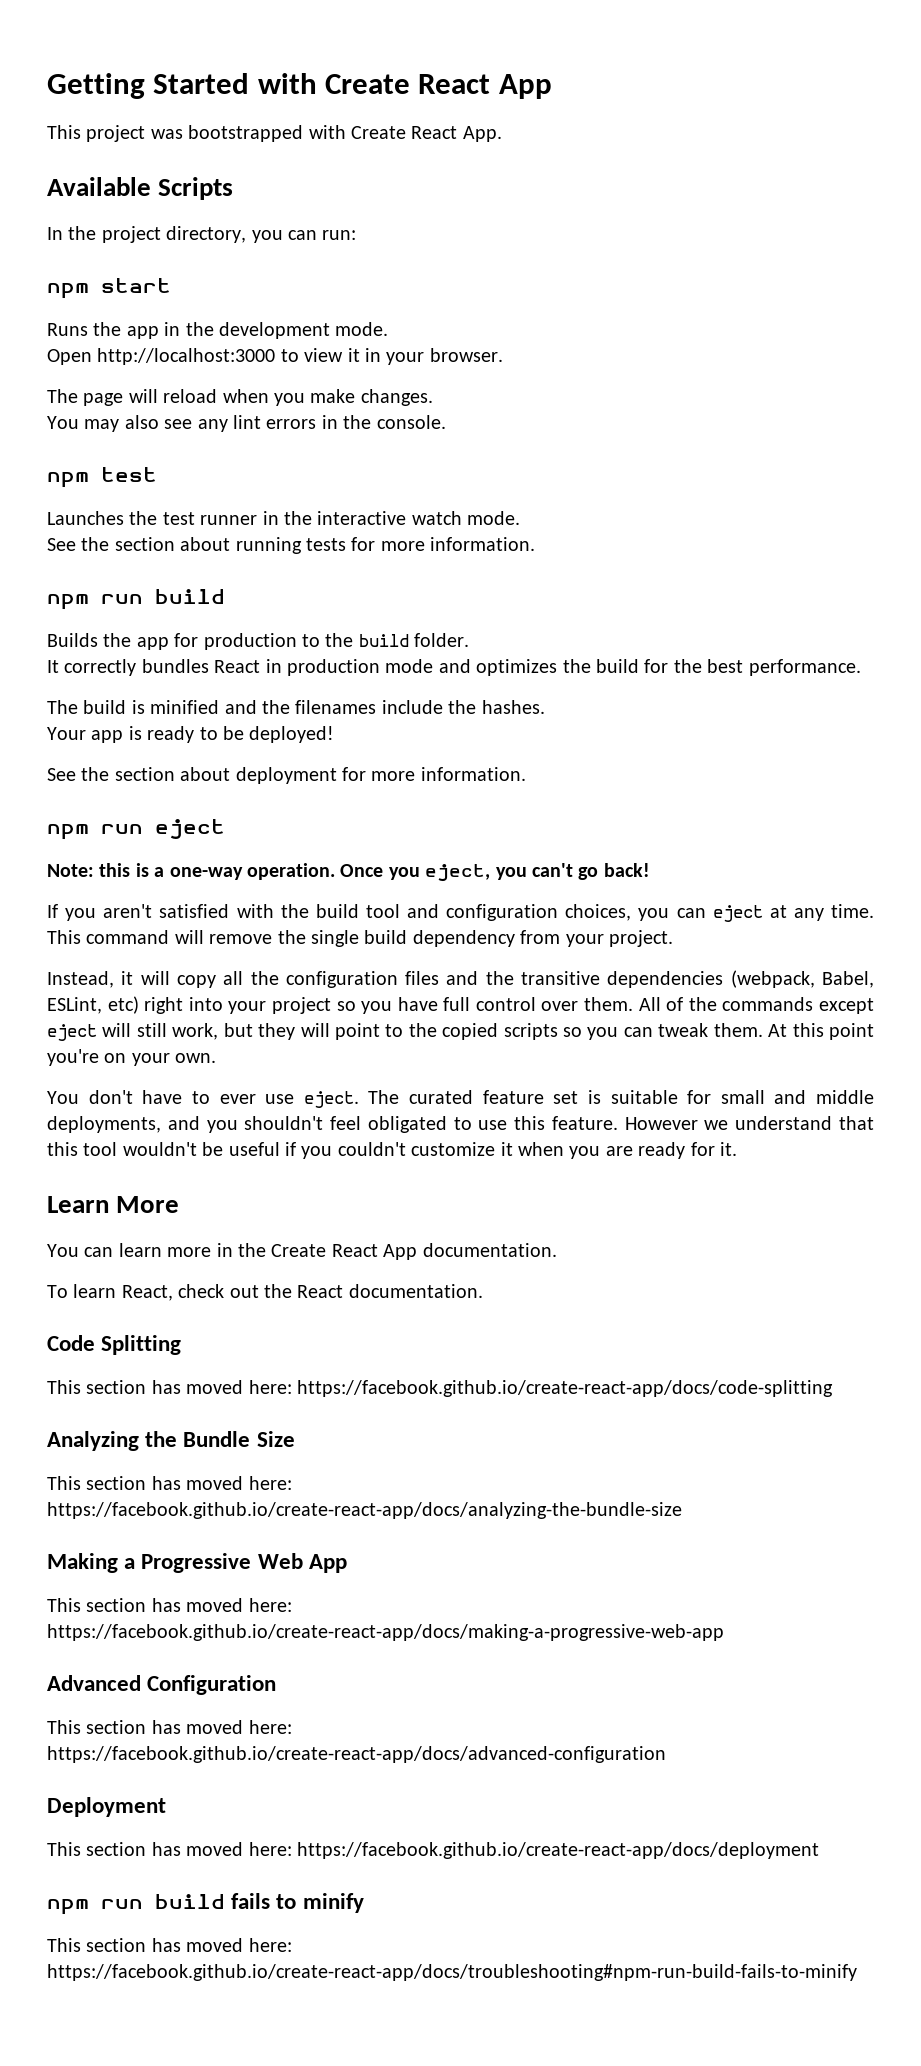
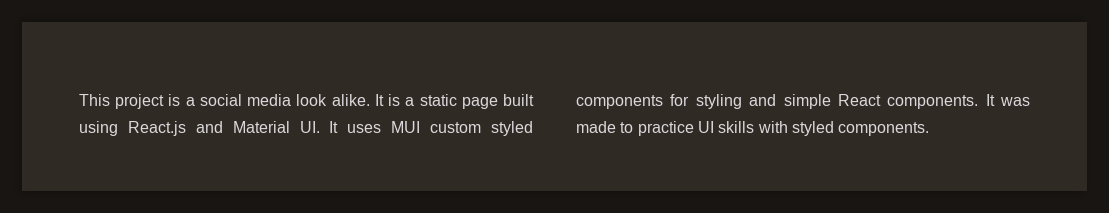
[47,73,552,99] [47,125,502,142] [47,177,234,200] [47,226,357,243] [47,278,171,299] [47,322,389,339] [47,348,503,365] [47,389,433,406] [47,415,446,432] [47,467,157,488] [47,511,521,525] [47,537,536,554] [47,589,225,610] [47,633,470,650] [47,659,861,676] [47,700,545,714] [47,726,335,743] [47,767,526,784] [47,819,225,840] [47,863,650,882] [47,904,874,922] [47,930,673,947] [47,970,874,988] [47,996,875,1014] [47,1023,875,1041] [47,1049,217,1066] [47,1090,874,1108] [47,1116,874,1133] [47,1142,737,1159] [47,1196,180,1213] [47,1243,557,1260] [47,1284,483,1301] [47,1335,182,1355] [47,1380,833,1397] [47,1431,295,1451] [47,1476,292,1490] [47,1502,682,1519] [47,1553,347,1573] [47,1598,292,1612] [47,1624,724,1641] [47,1675,277,1695] [47,1720,292,1734] [47,1746,666,1763] [47,1797,166,1817] [47,1842,819,1859] [47,1893,364,1915] [47,1938,292,1952] [47,1964,857,1981] Getting Started with Create React App // This project was bootstrapped with Create React App. // Available Scripts // In the project directory, you can run: // npm start // Runs the app in the development mode. // Open http://localhost:3000 to view it in your browser. // The page will reload when you make changes. // You may also see any lint errors in the console. // npm test // Launches the test runner in the interactive watch mode. // See the section about running tests for more information. // npm run build // Builds the app for production to the build folder. // It correctly bundles React in production mode and optimizes the build for the best performance. // The build is minified and the filenames include the hashes. // Your app is ready to be deployed! // See the section about deployment for more information. // npm run eject // Note: this is a one-way operation. Once you eject, you can't go back! // If you aren't satisfied with the build tool and configuration choices, you can eject at any time. This command will remove the single build dependency from your project. // Instead, it will copy all the configuration files and the transitive dependencies (webpack, Babel, ESLint, etc) right into your project so you have full control over them. All of the commands except eject will still work, but they will point to the copied scripts so you can tweak them. At this point you're on your own. // You don't have to ever use eject. The curated feature set is suitable for small and middle deployments, and you shouldn't feel obligated to use this feature. However we understand that this tool wouldn't be useful if you couldn't customize it when you are ready for it. // Learn More // You can learn more in the Create React App documentation. // To learn React, check out the React documentation. // Code Splitting // This section has moved here: https://facebook.github.io/create-react-app/docs/code-splitting // Analyzing the Bundle Size // This section has moved here: https://facebook.github.io/create-react-app/docs/analyzing-the-bundle-size // Making a Progressive Web App // This section has moved here: https://facebook.github.io/create-react-app/docs/making-a-progressive-web-app // Advanced Configuration // This section has moved here: https://facebook.github.io/create-react-app/docs/advanced-configuration // Deployment // This section has moved here: https://facebook.github.io/create-react-app/docs/deployment // npm run build fails to minify // This section has moved here: https://facebook.github.io/create-react-app/docs/troubleshooting#npm-run-build-fails-to-minify -> [79,94,534,109] [79,121,534,136] [576,94,1030,109] [576,121,930,136] This project is a social media look alike. It is a static page built using React.js and Material UI. It uses MUI custom styled components for styling and simple React components. It was made to practice UI skills with styled components.

